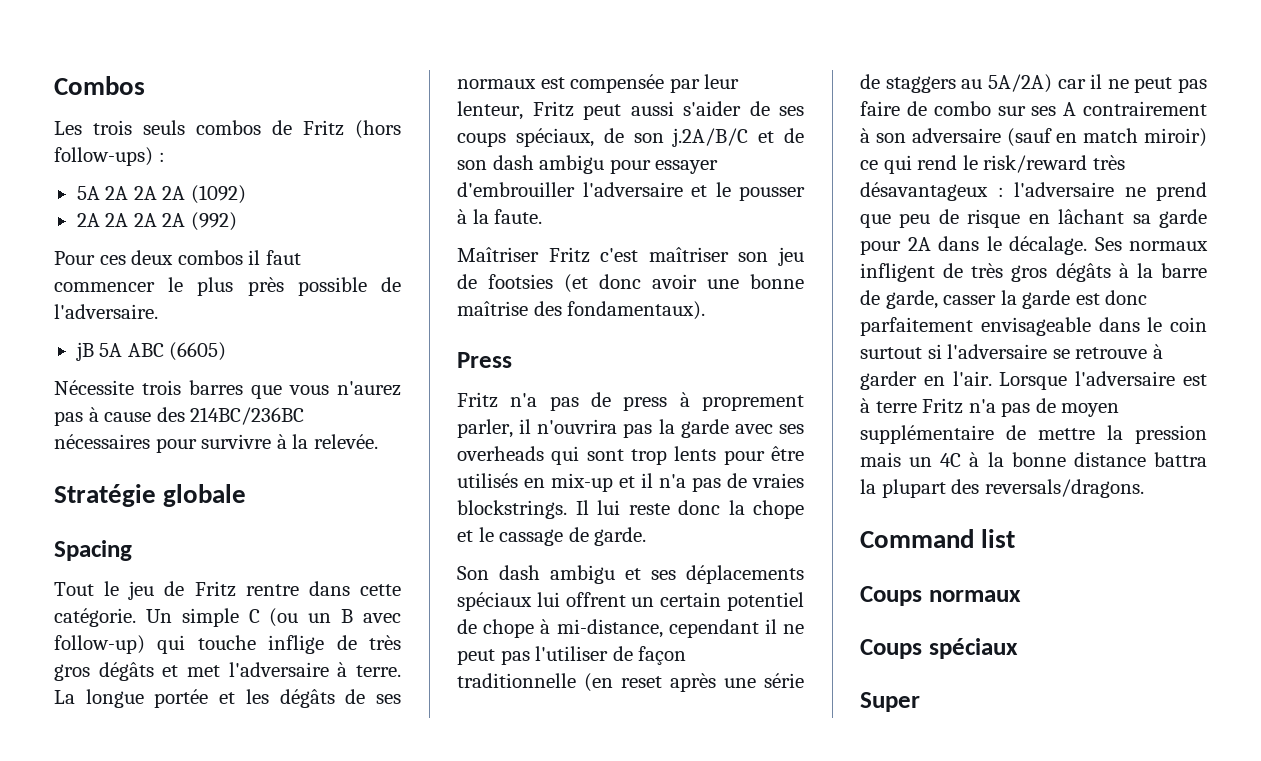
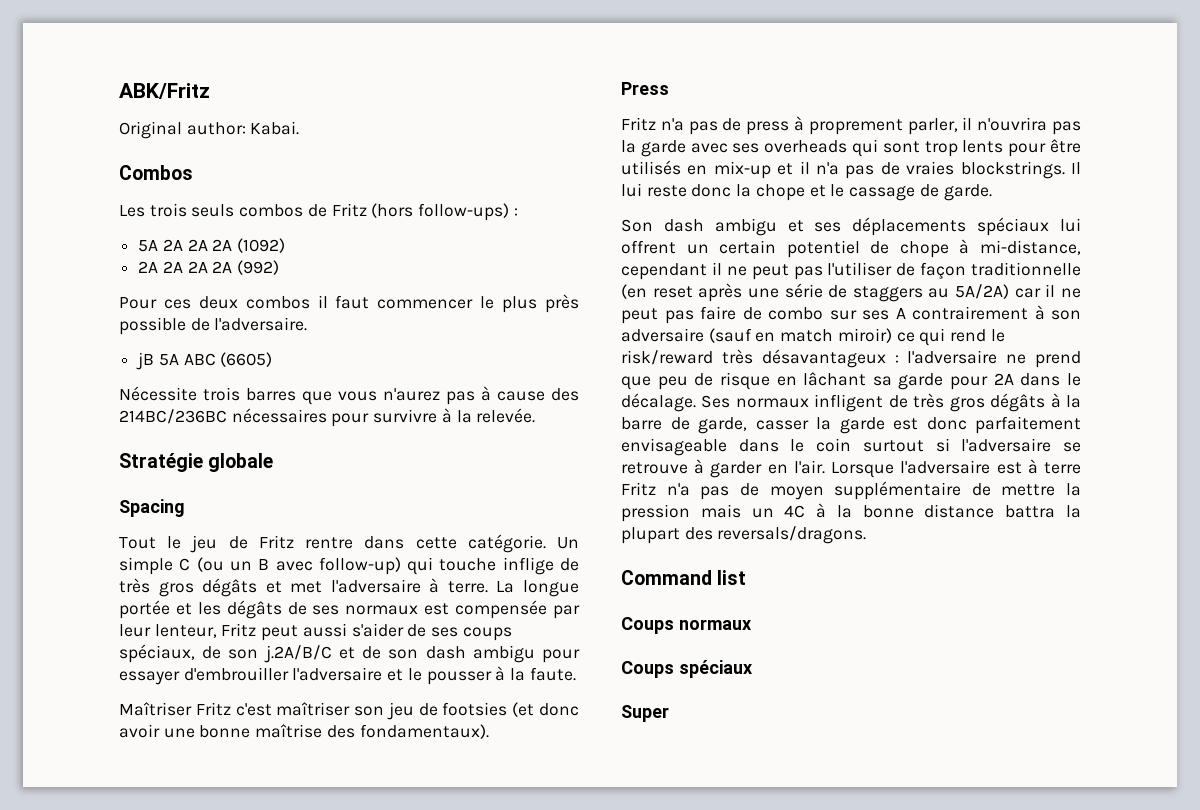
(54, 85) none -> [119,83,210,99] [119,121,300,139] ABK/Fritz // Original author: Kabai. //

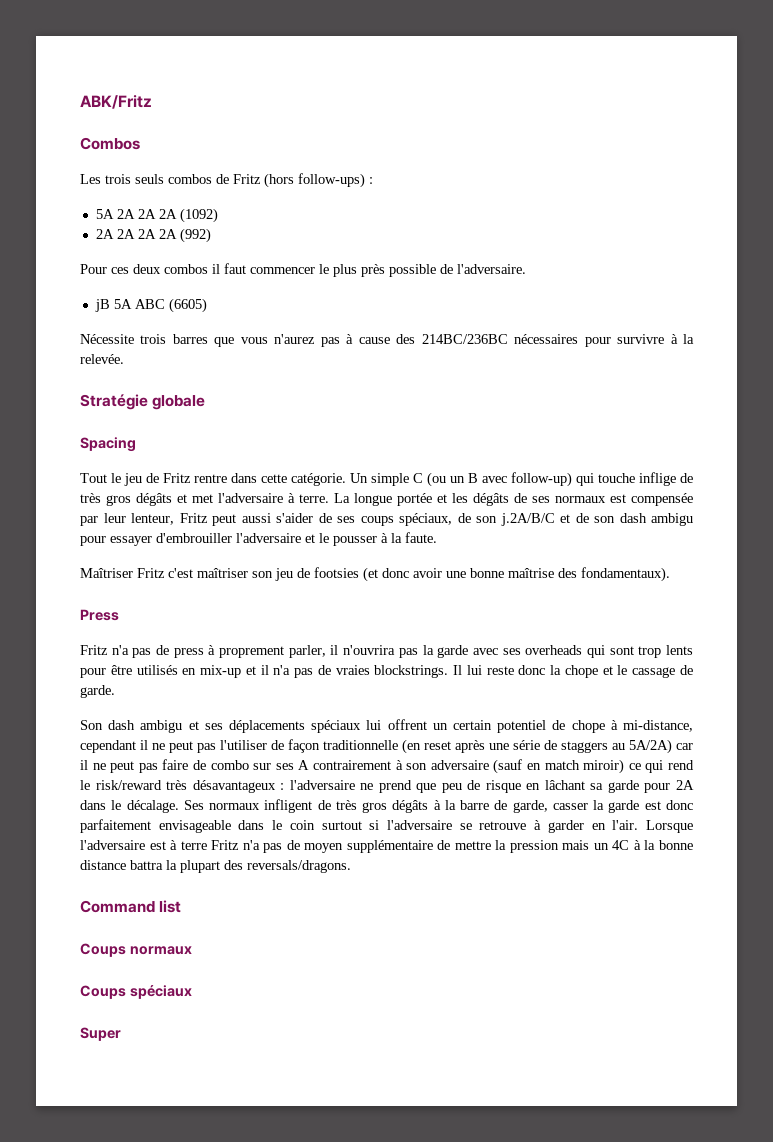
[119,121,300,139] // Original author: Kabai. -> (152, 102) none

